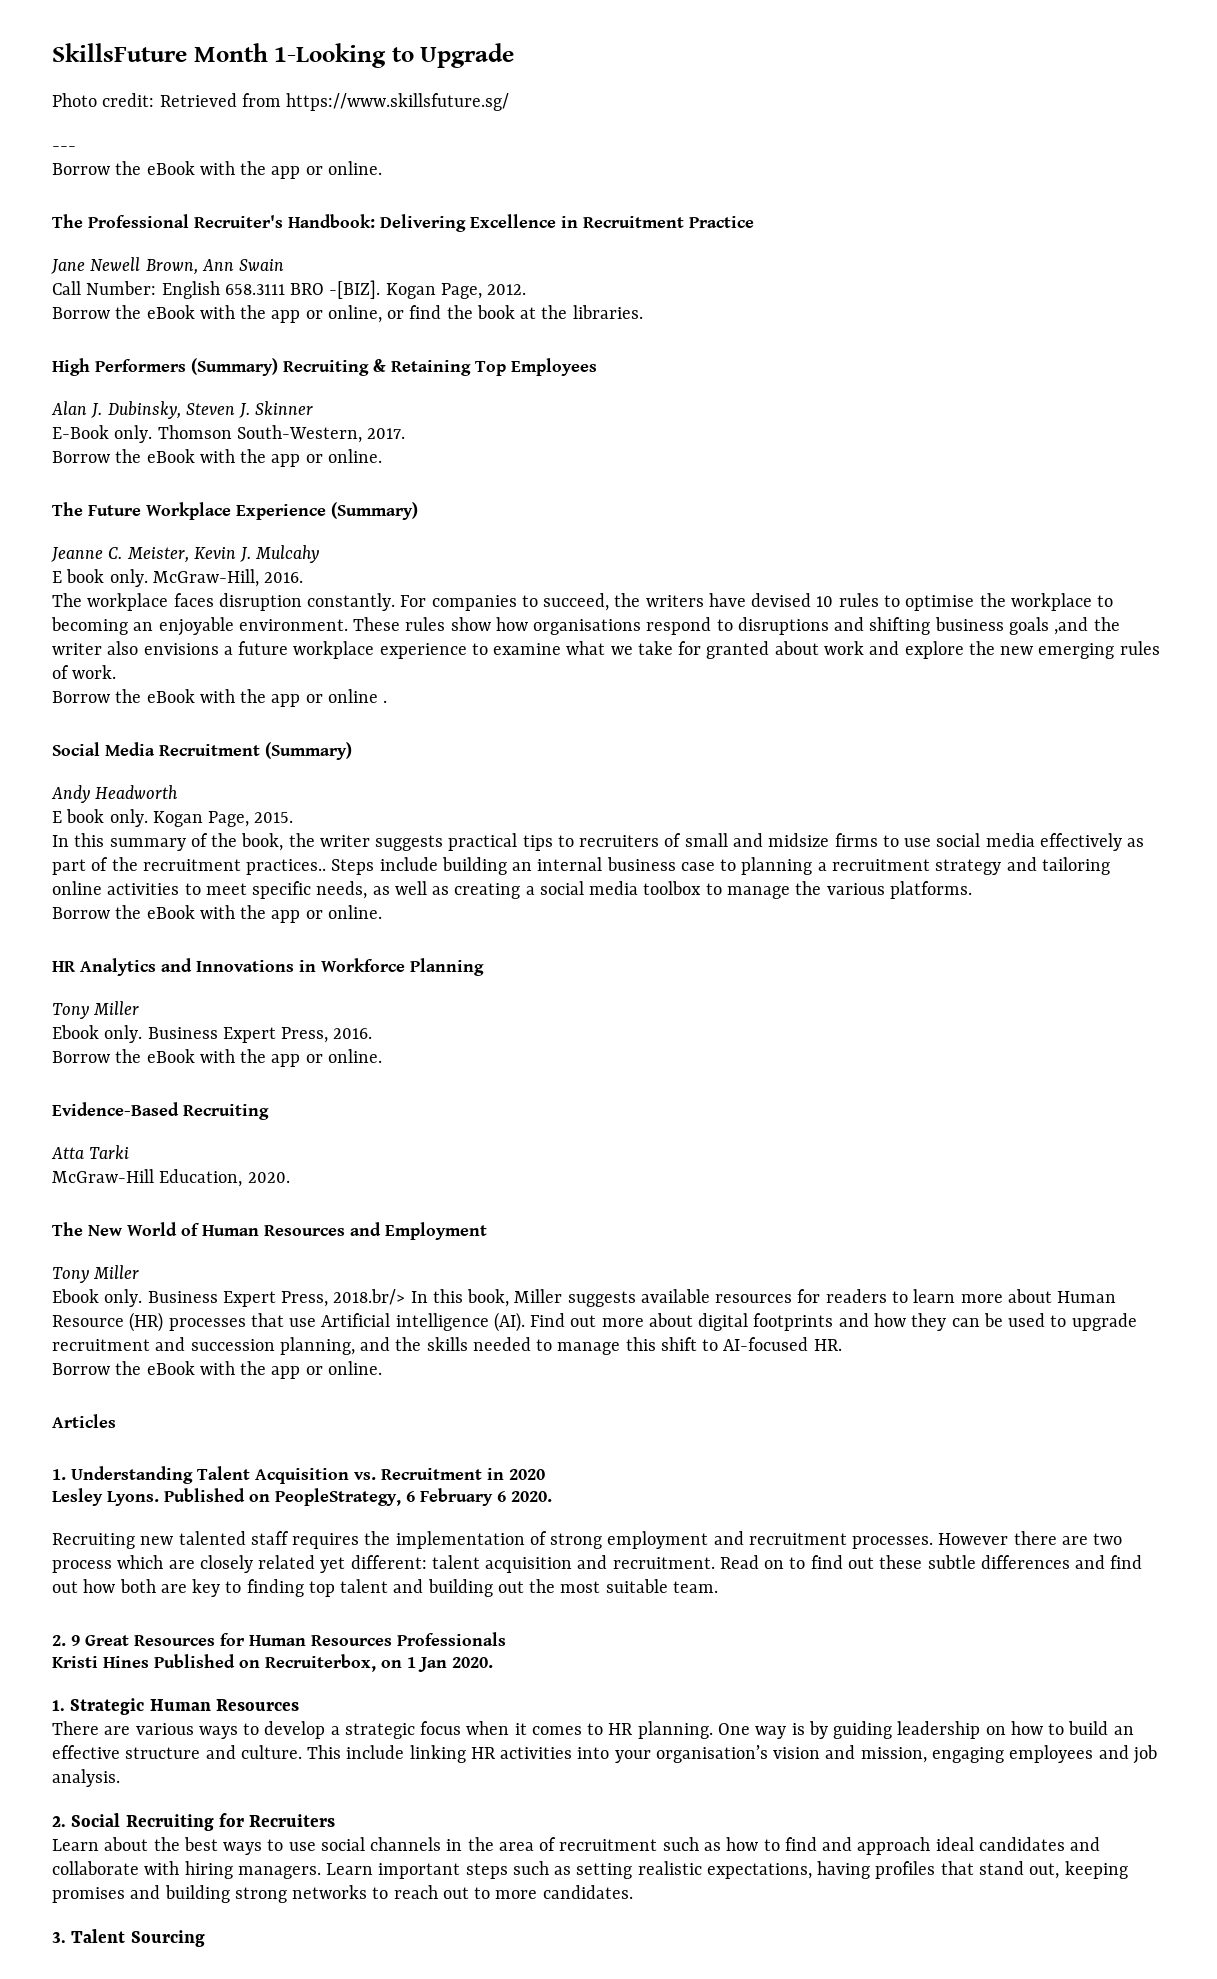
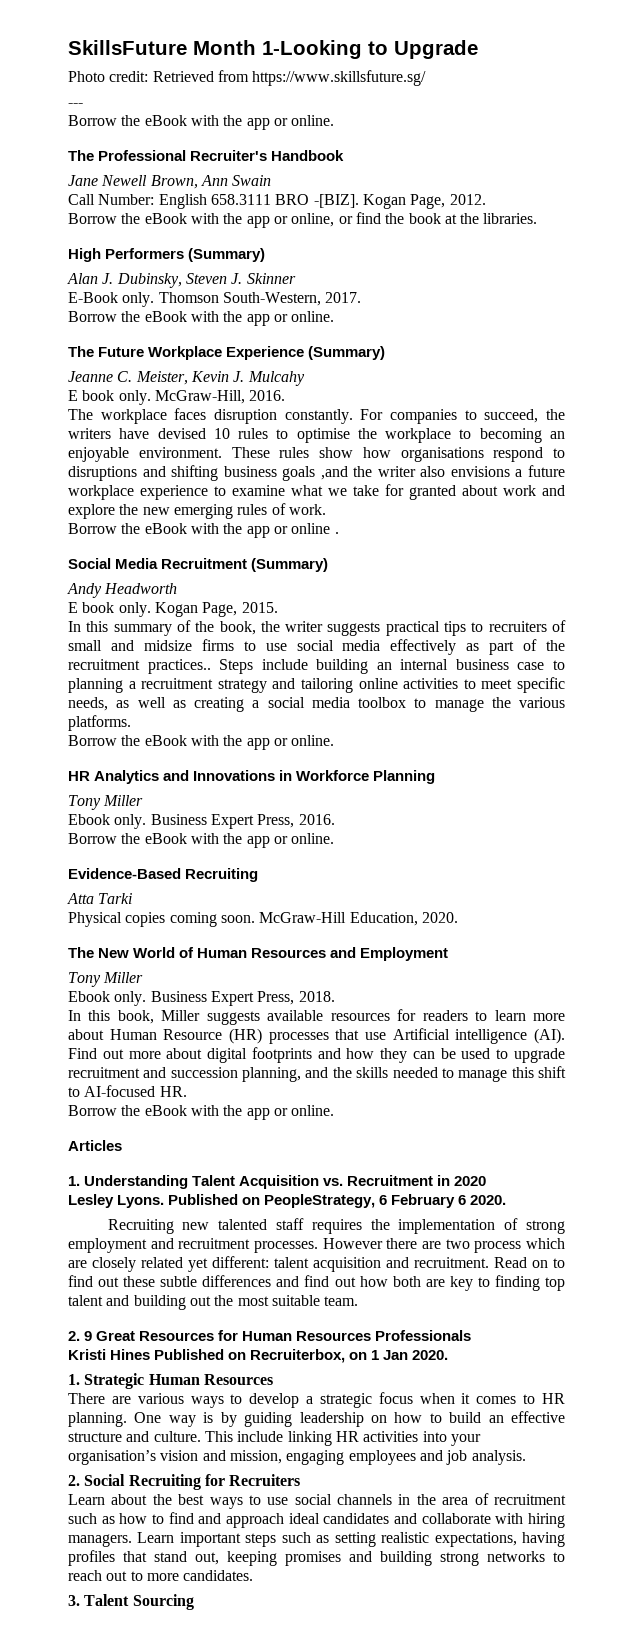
[288,214,754,232] Handbook: Delivering Excellence in Recruitment Practice -> [271,150,345,161] Handbook
[283,358,597,376] Recruiting & Retaining Top Employees -> (266, 255) none
(130, 1152) none -> [68,912,255,927] Physical copies coming soon.
[333,1289,406,1305] 2018.br/> -> [298,991,335,1002] 2018. //

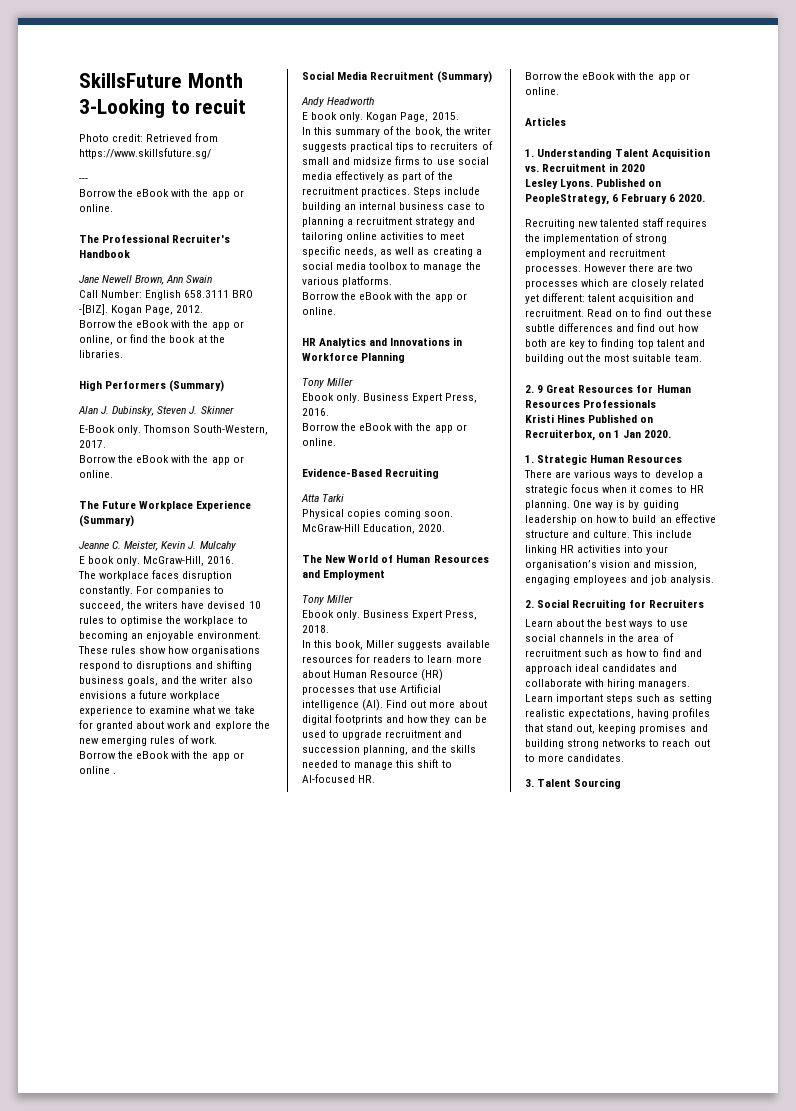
[262,40,478,59] 1-Looking to Upgrade -> [79,99,247,118] 3-Looking to recuit
[282,466,348,481] goals ,and -> [127,676,180,686] goals, and
[147,659,211,674] practices.. -> [361,187,411,197] practices.
[474,1241,522,1253] process -> [525,280,578,289] processes

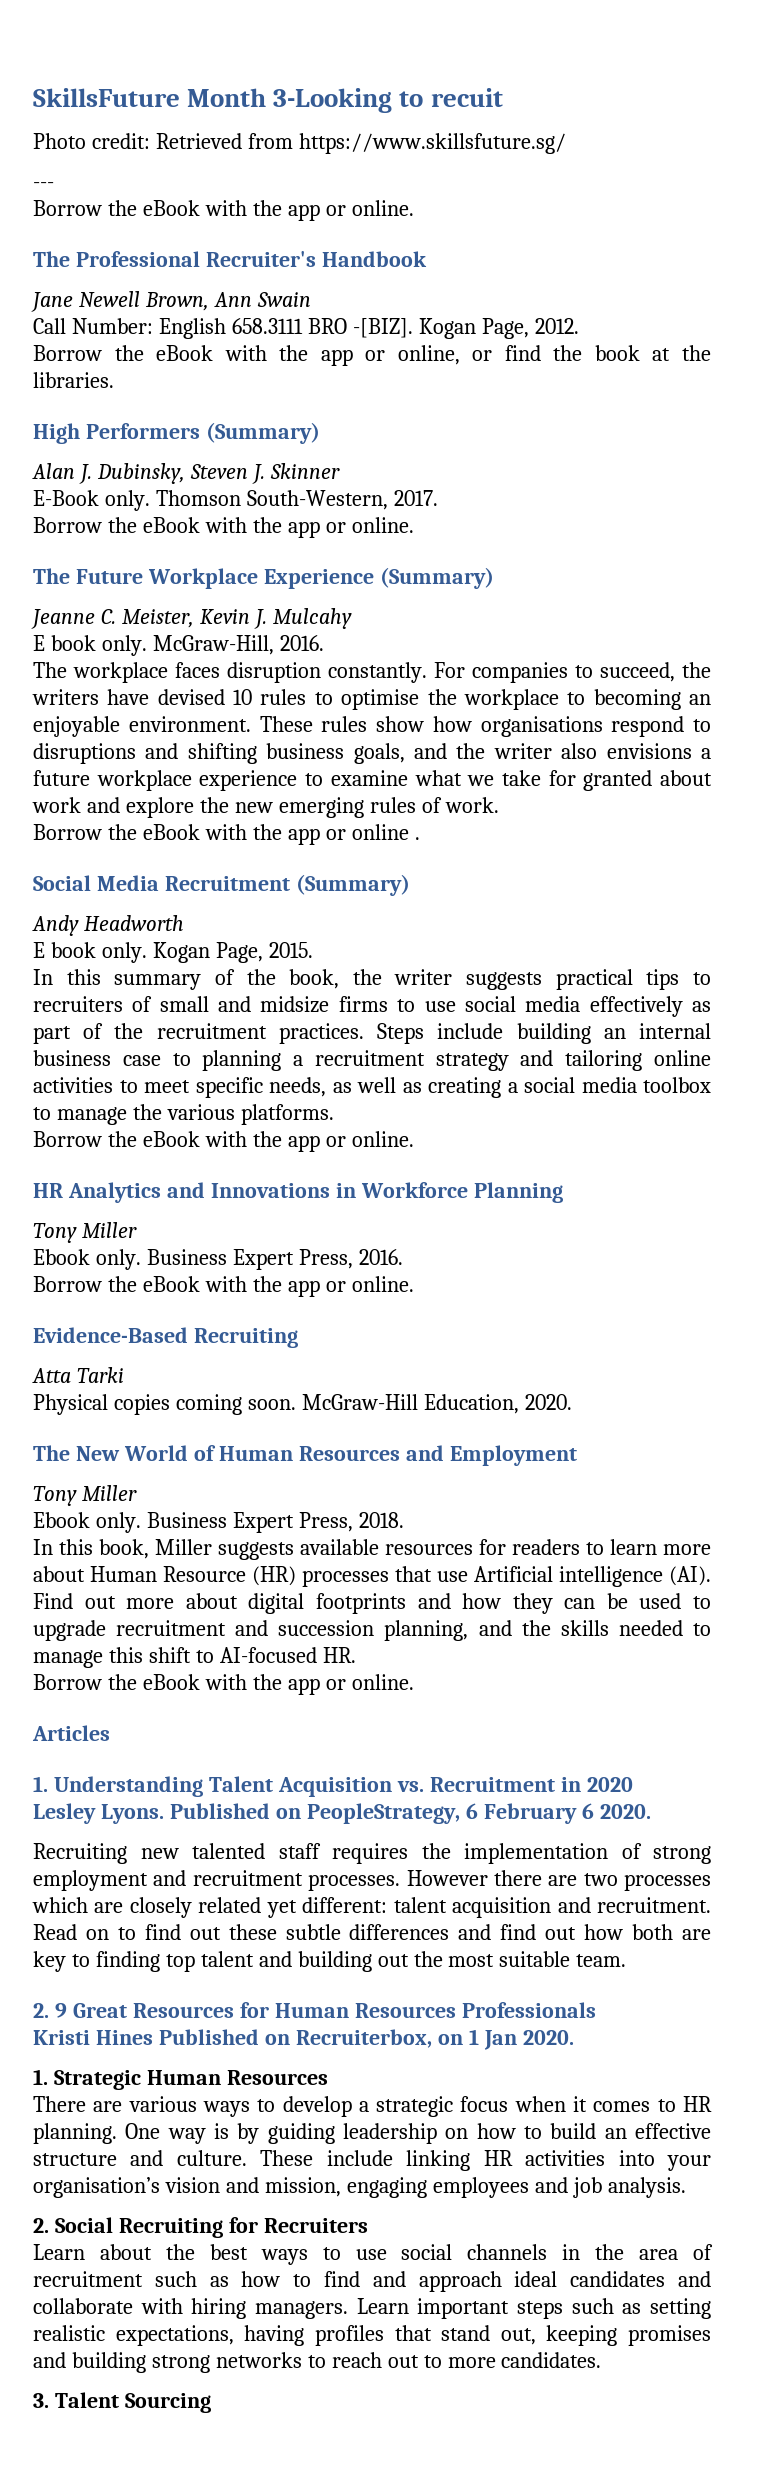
[632,530,654,538] This -> [260,2150,314,2166] These

